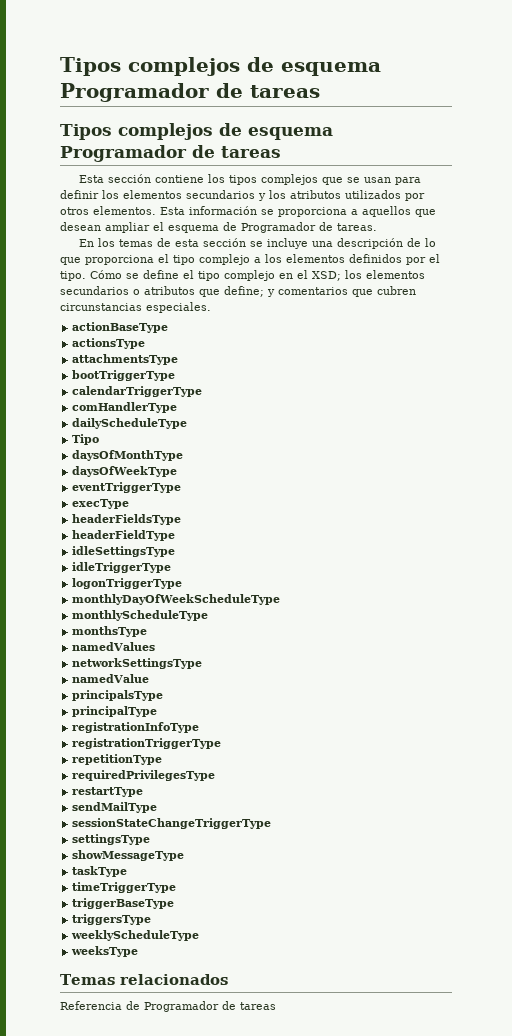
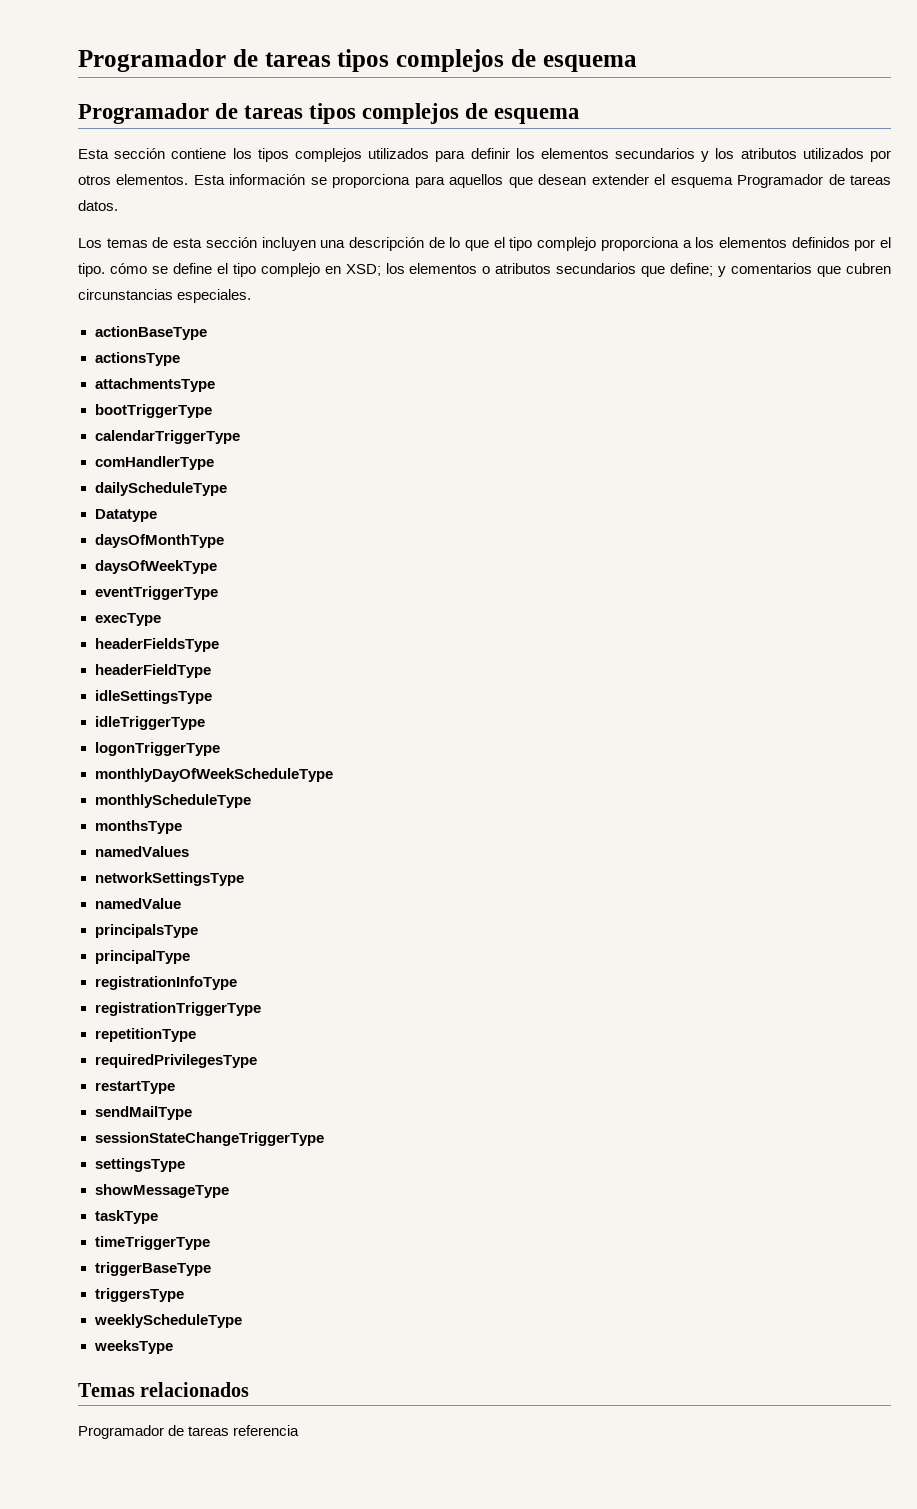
[60,57,381,76] [60,83,320,102] [60,123,333,140] [60,145,281,162] Tipos complejos de esquema Programador de tareas // Tipos complejos de esquema Programador de tareas -> [78,49,637,72] [78,103,580,124] Programador de tareas tipos complejos de esquema // Programador de tareas tipos complejos de esquema
[322,177,392,185] que se usan -> [368,148,430,159] utilizados
[351,209,358,215] a -> [414,176,445,188] para
[105,222,150,233] ampliar -> [591,174,649,185] extender
[223,222,377,233] [79,238,116,247] de Programador de tareas. // En los -> [737,174,892,188] [78,200,118,211] [78,238,102,248] Programador de tareas datos. // Los
[250,238,309,249] se incluye -> [261,237,316,251] incluyen
[85,254,250,265] proporciona el tipo complejo -> [493,237,679,251] el tipo complejo proporciona
[90,270,122,279] Cómo -> [109,263,147,274] cómo
[297,270,308,279] el -> (341, 270) none
[60,286,129,295] secundarios -> (478, 268) none
(195, 290) none -> [556,263,637,274] secundarios
[72,434,100,445] Tipo -> [94,509,157,522] Datatype
[60,1001,276,1012] Referencia de Programador de tareas -> [78,1425,300,1439] Programador de tareas referencia

